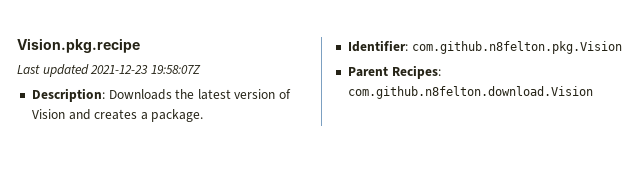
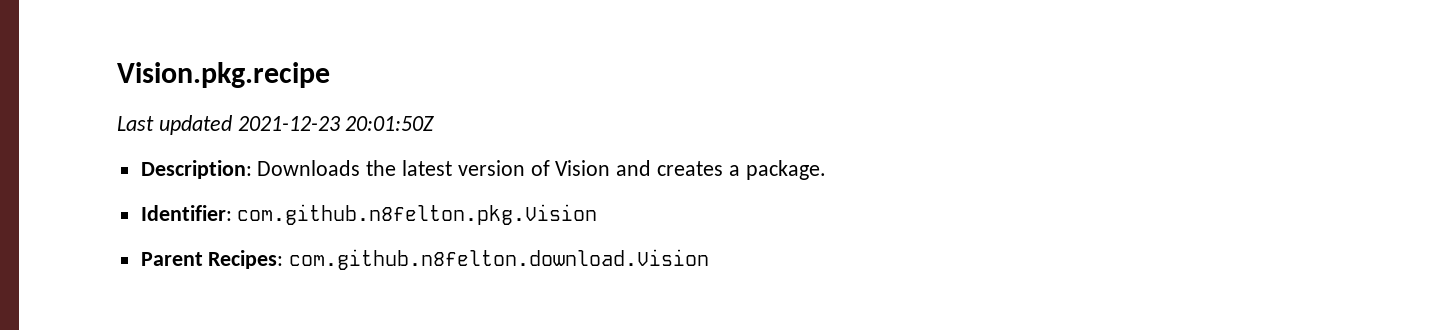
[150,65,201,74] 19:58:07Z -> [345,116,435,131] 20:01:50Z

